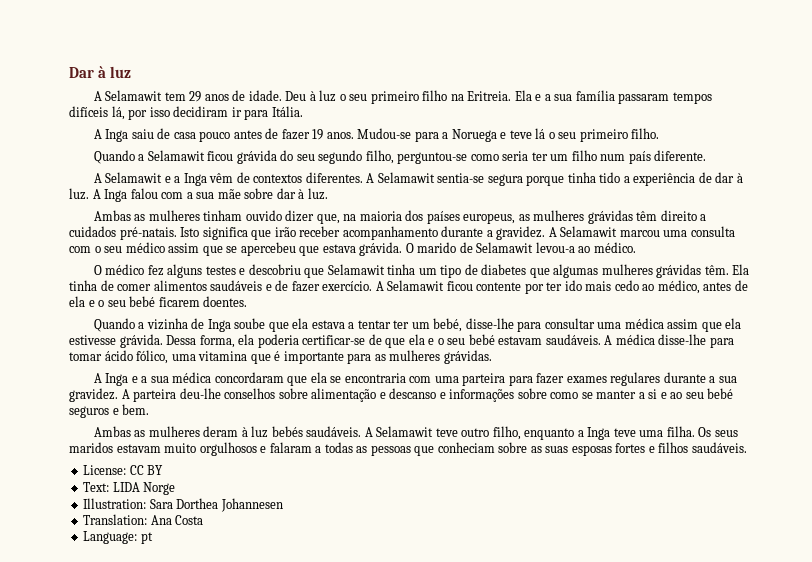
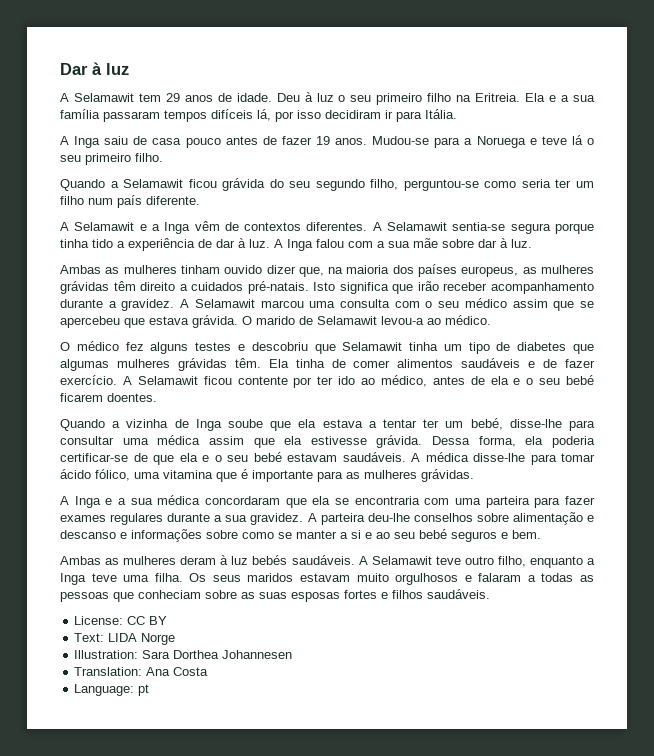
[585,280,639,291] mais cedo -> (356, 380) none

